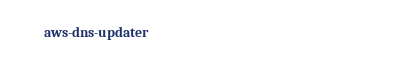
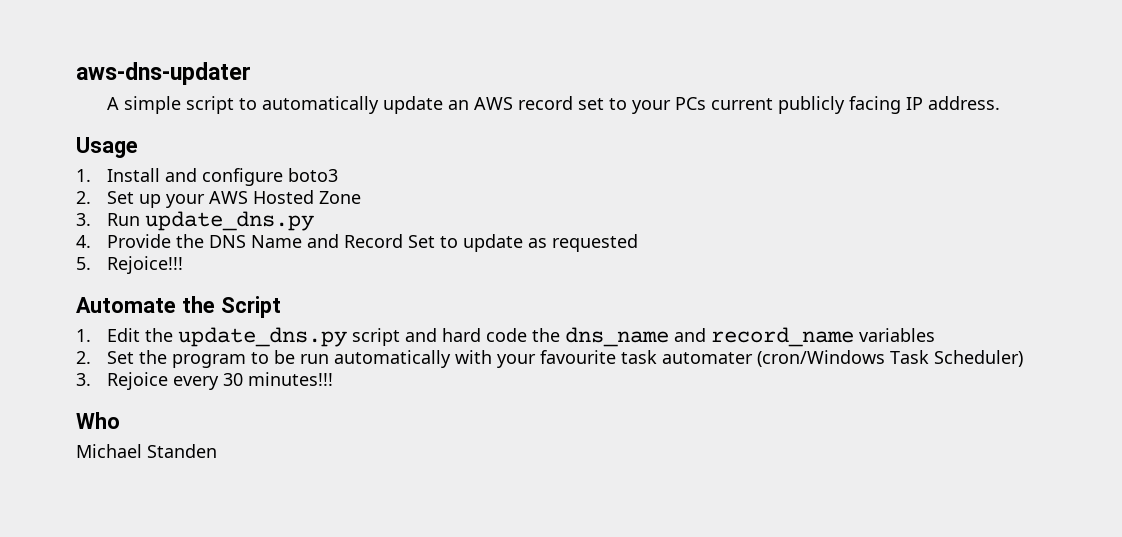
(149, 33) none -> [107,96,1001,114] [76,137,138,158] [76,168,339,186] [76,190,362,208] [76,211,315,231] [76,234,639,252] [76,256,184,274] [76,296,281,318] [76,327,936,347] [76,350,1024,368] [76,372,334,390] [76,412,120,429] [76,444,217,458] // A simple script to automatically update an AWS record set to your PCs current publicly facing IP address. // Usage // 1. Install and configure boto3 // 2. Set up your AWS Hosted Zone // 3. Run update_dns.py // 4. Provide the DNS Name and Record Set to update as requested // 5. Rejoice!!! // Automate the Script // 1. Edit the update_dns.py script and hard code the dns_name and record_name variables // 2. Set the program to be run automatically with your favourite task automater (cron/Windows Task Scheduler) // 3. Rejoice every 30 minutes!!! // Who // Michael Standen

